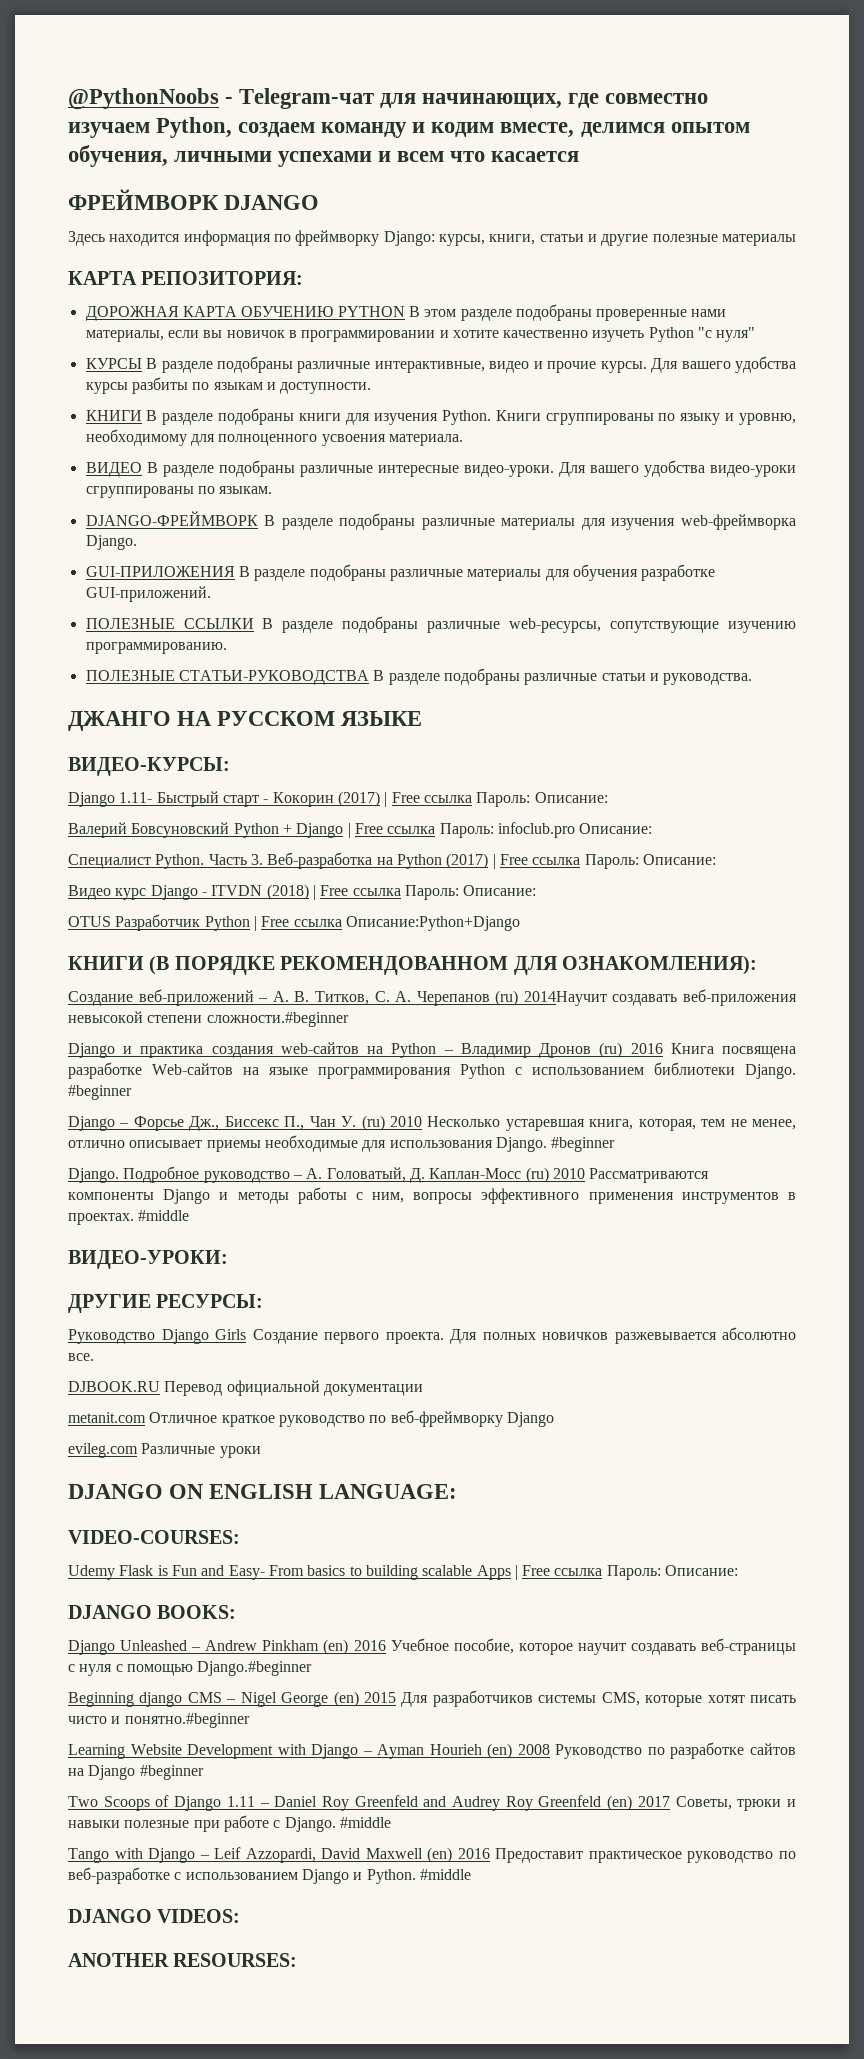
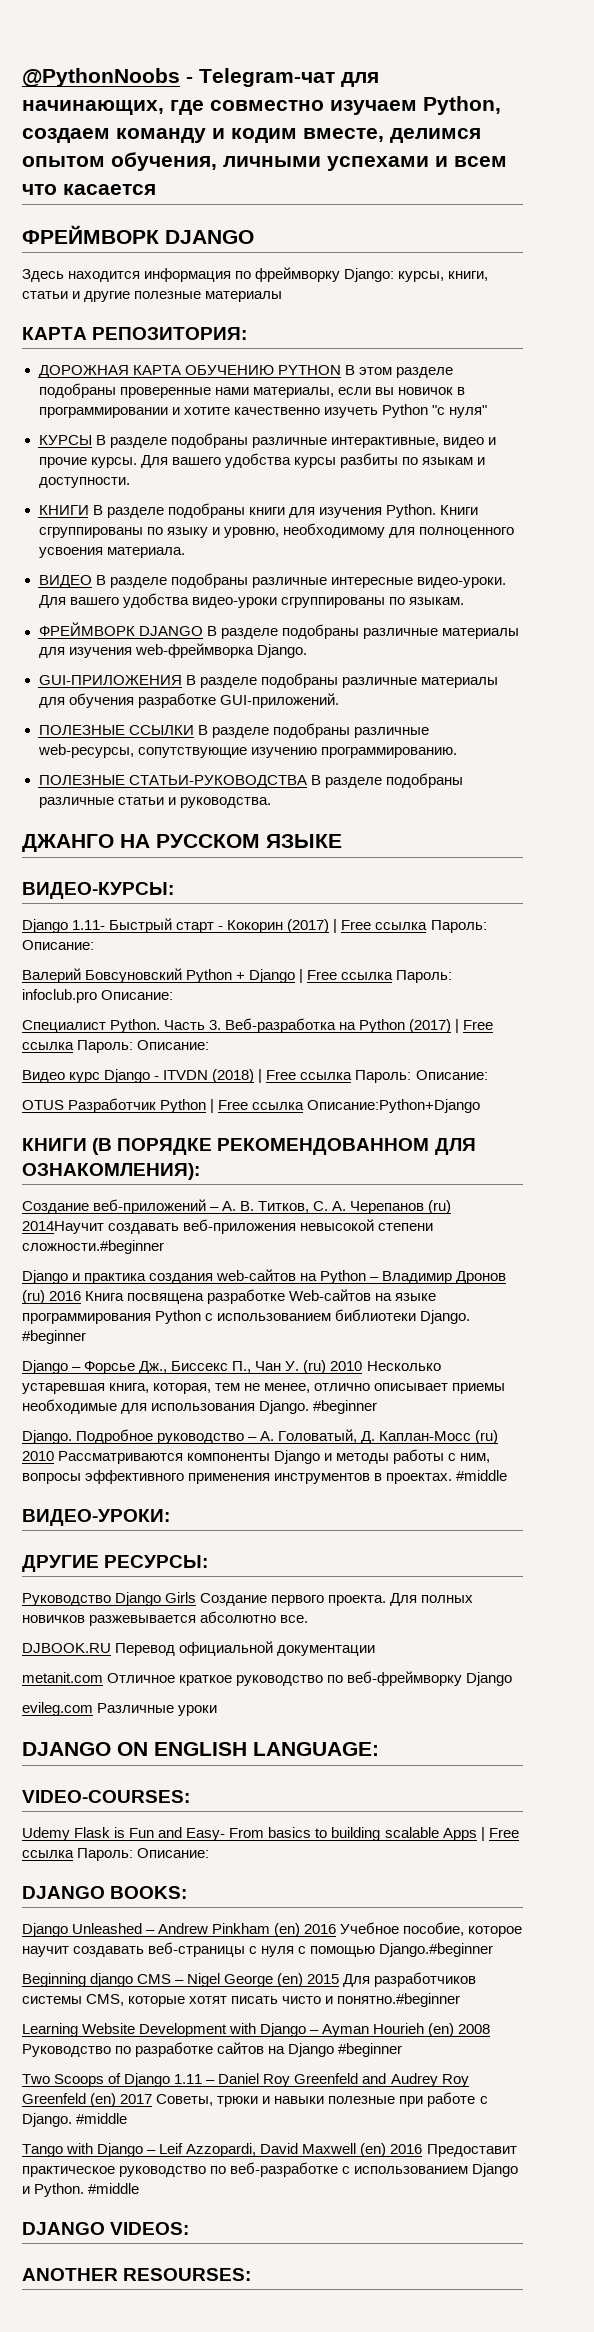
[85,511,258,526] DJANGO-ФРЕЙМВОРК -> [38,622,203,636] ФРЕЙМВОРК DJANGO

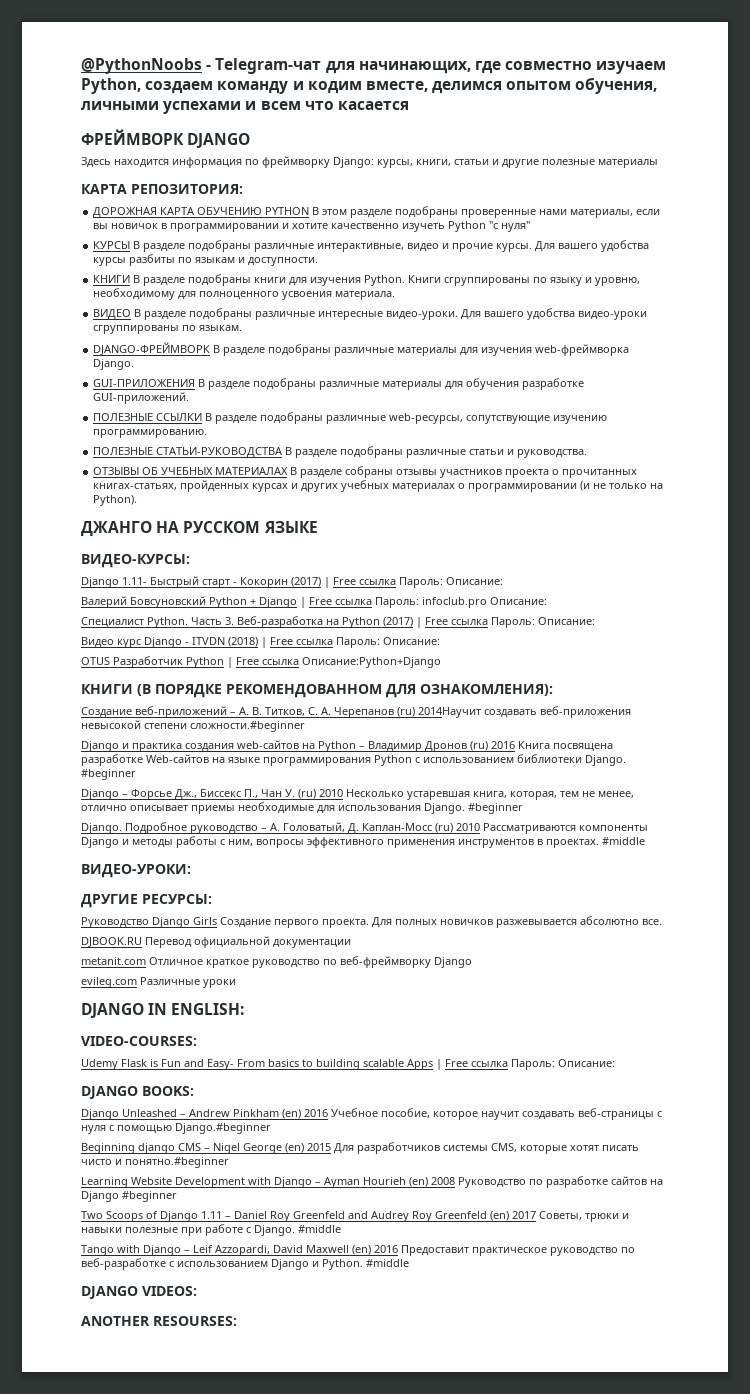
[38,622,203,636] ФРЕЙМВОРК DJANGO -> [93,342,211,355] DJANGO-ФРЕЙМВОРК
(271, 802) none -> [93,466,638,478] [93,480,664,492] [93,495,138,506] // ОТЗЫВЫ ОБ УЧЕБНЫХ МАТЕРИАЛАХ В разделе собраны отзывы участников проекта о прочитанных книгах-статьях, пройденных курсах и других учебных материалах о программировании (и не только на Python).
[117,1742,379,1756] ON ENGLISH LANGUAGE: -> [148,1003,245,1015] IN ENGLISH:

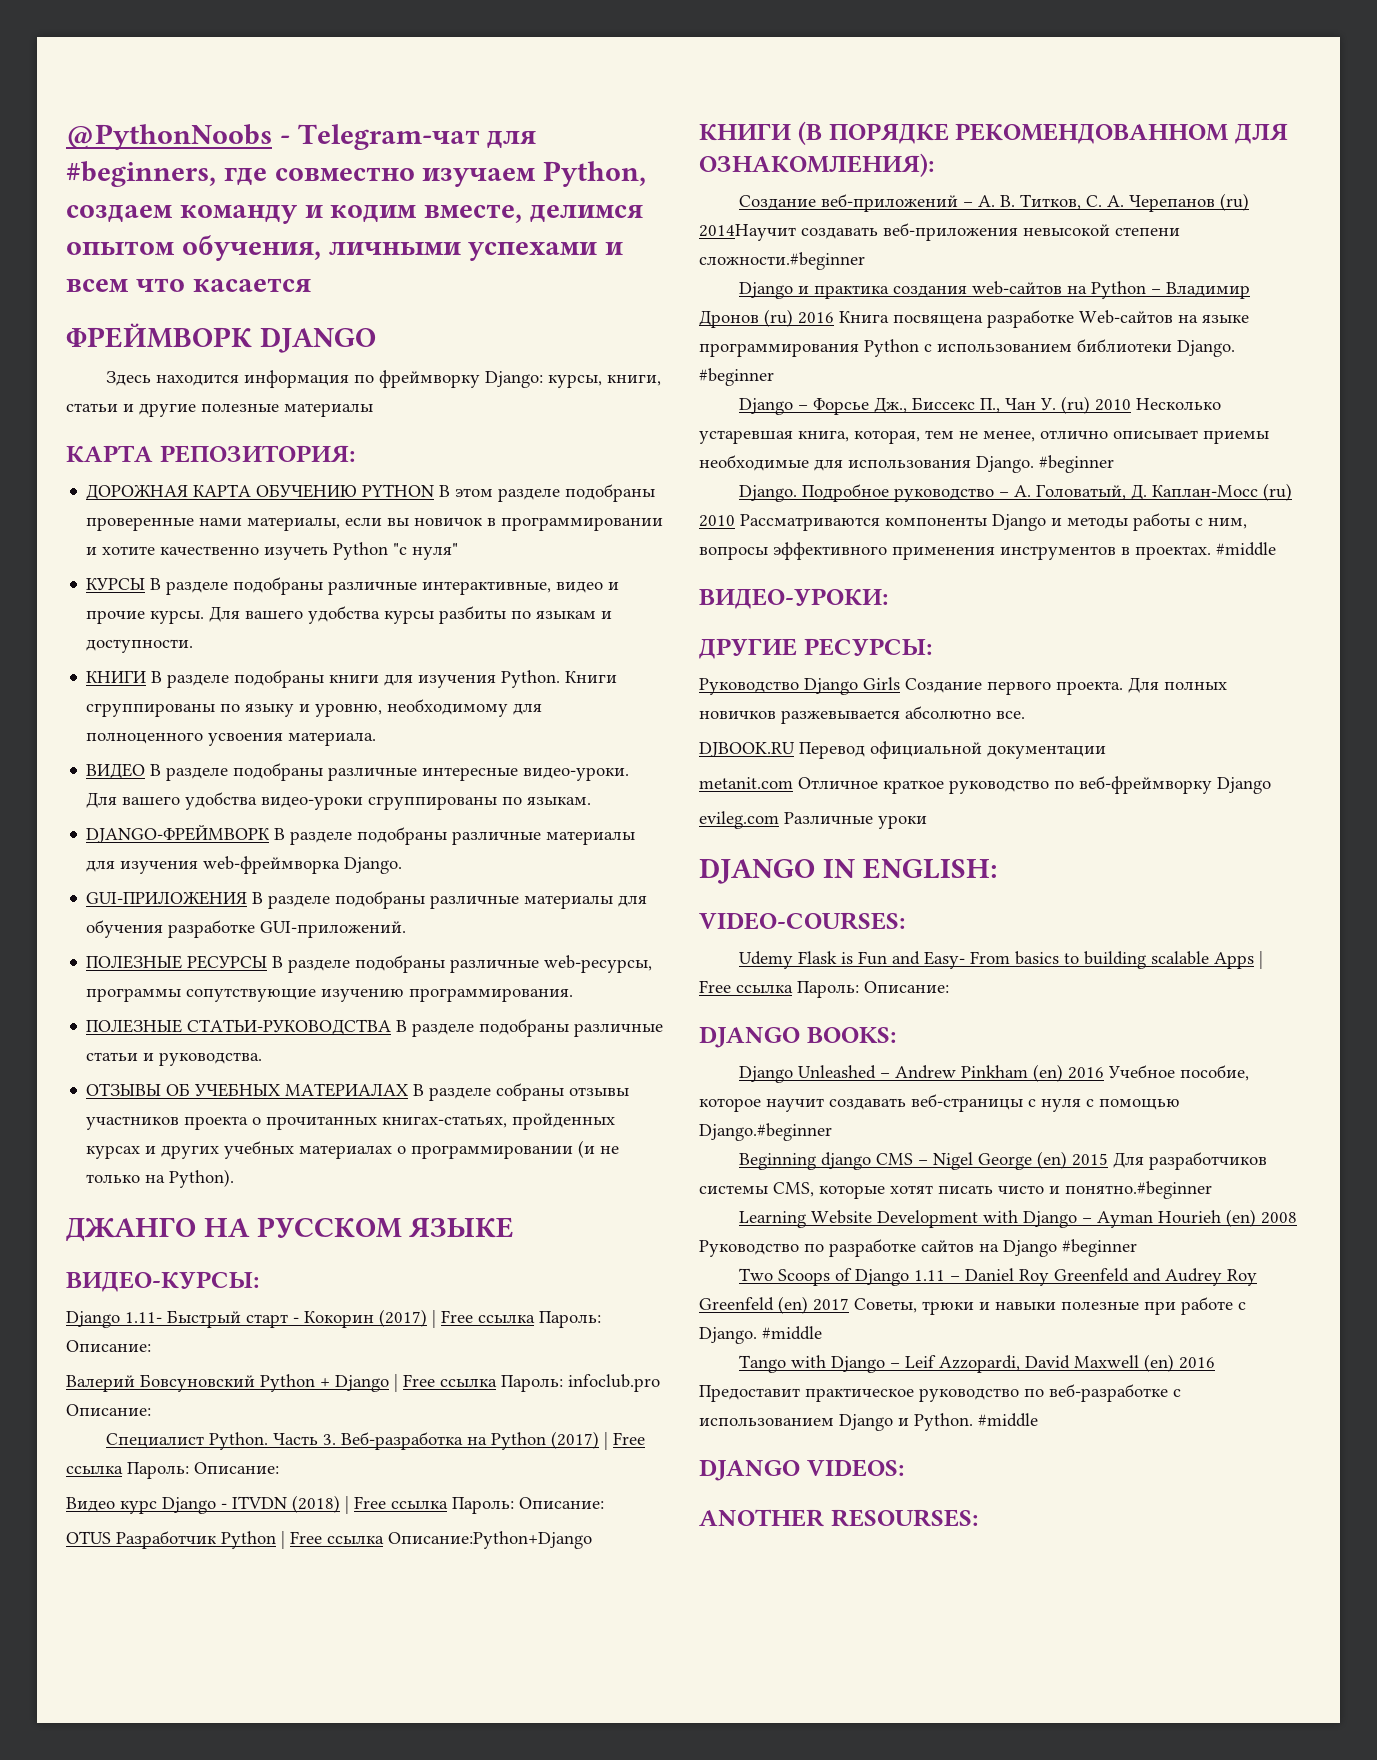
[358,61,471,74] начинающих, -> [66,161,216,187] #beginners,
[156,413,203,421] ССЫЛКИ -> [187,955,268,969] РЕСУРСЫ
(464, 418) none -> [86,988,182,1002] программы
[93,429,208,438] программированию. -> [409,988,574,1002] программирования.

